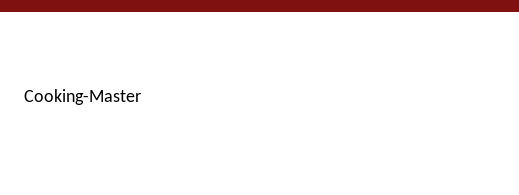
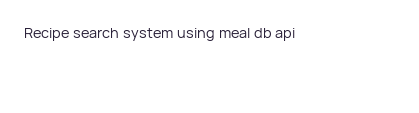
[24,89,141,105] Cooking-Master -> [24,28,296,41] Recipe search system using meal db api

